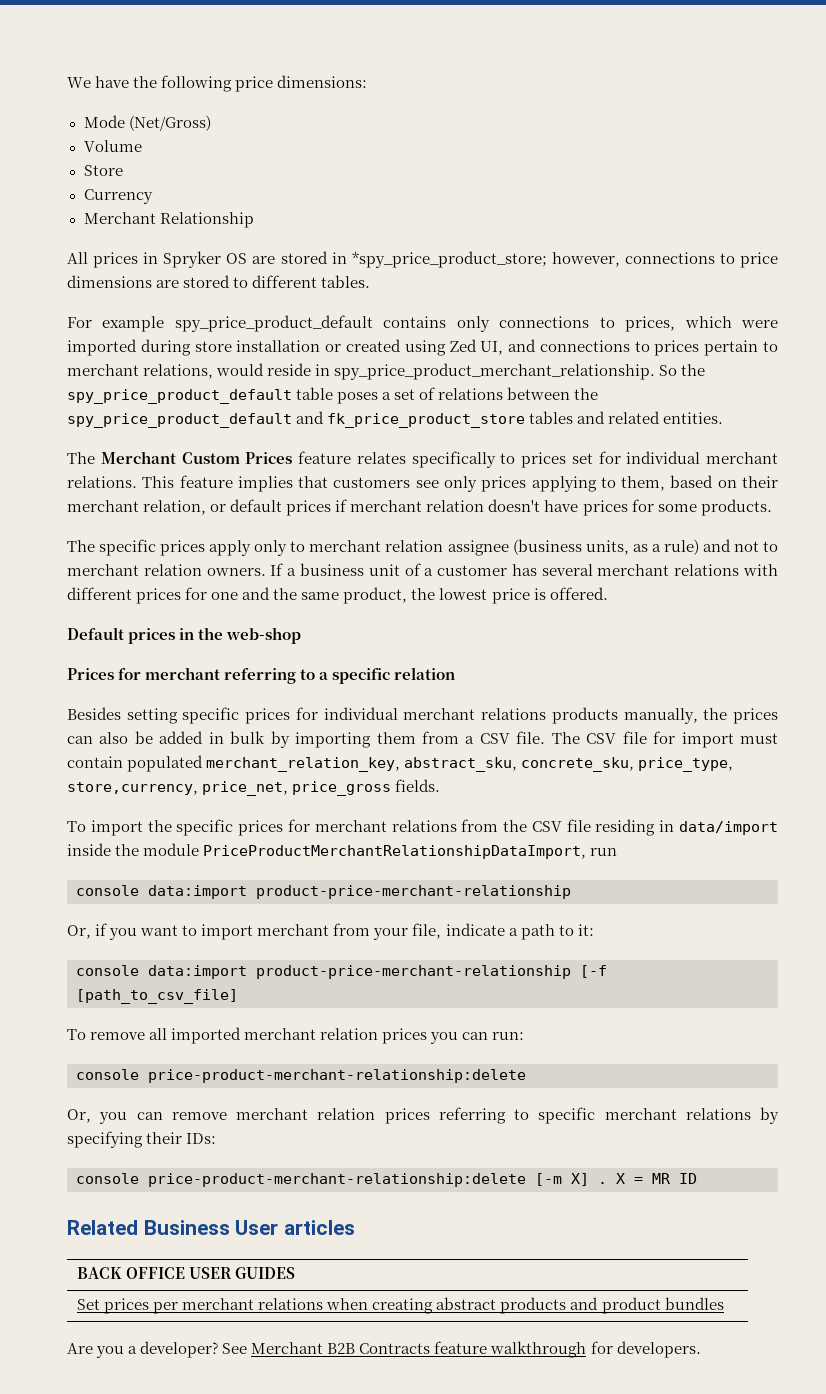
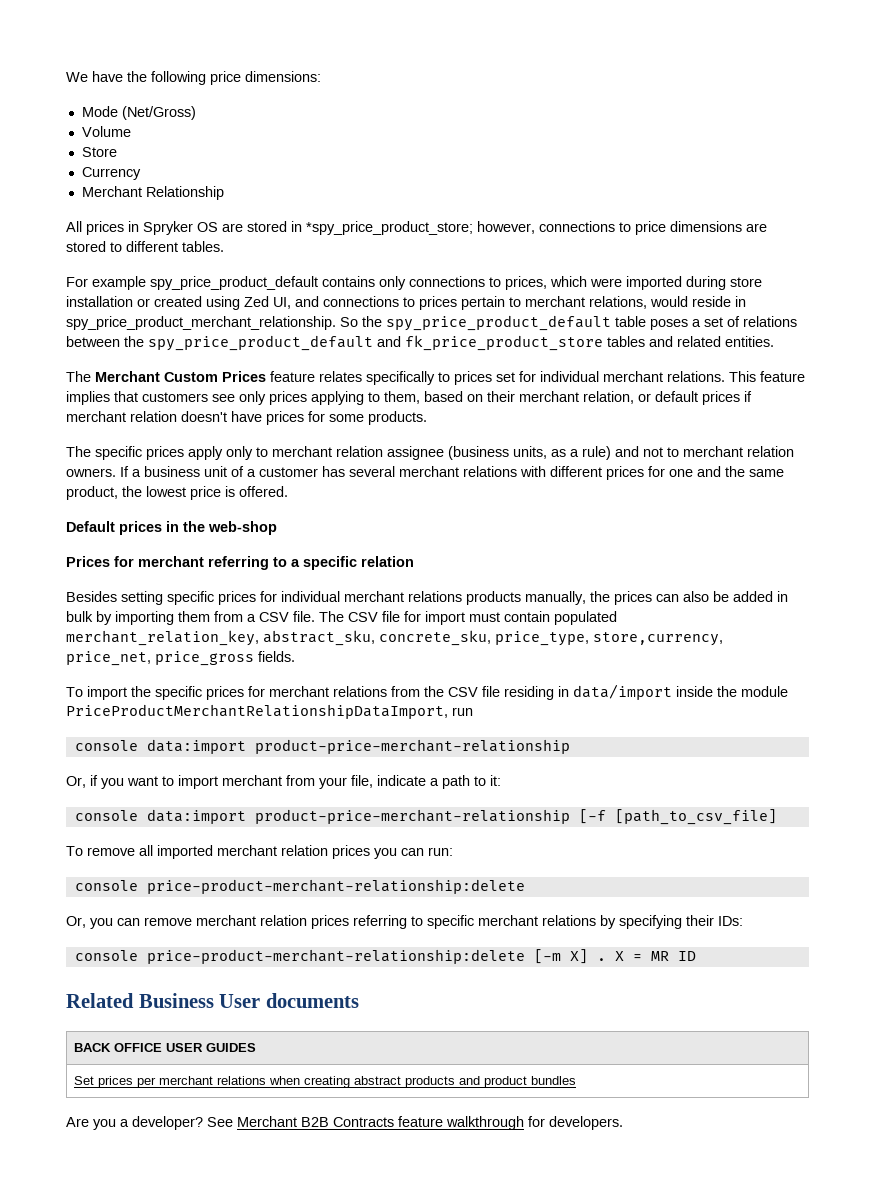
[284,1220,356,1235] articles -> [265,993,359,1008] documents

